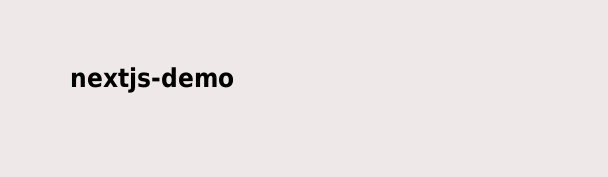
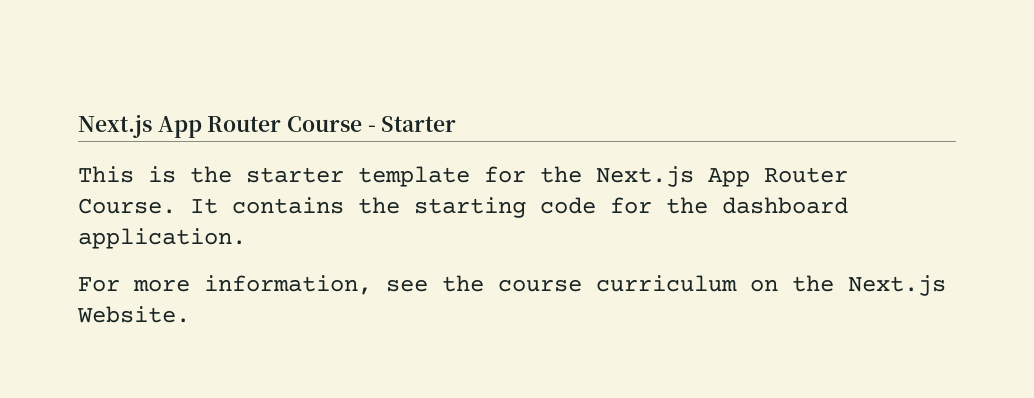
[70,67,234,93] nextjs-demo -> [78,114,457,138] [78,166,848,187] [78,197,848,218] [78,228,246,249] [78,275,946,296] [77,306,190,323] Next.js App Router Course - Starter // This is the starter template for the Next.js App Router Course. It contains the starting code for the dashboard application. // For more information, see the course curriculum on the Next.js Website.

